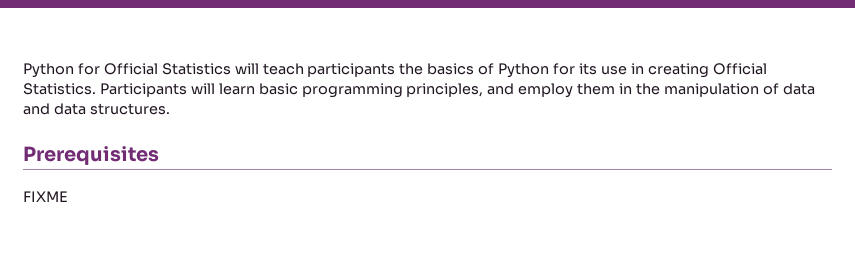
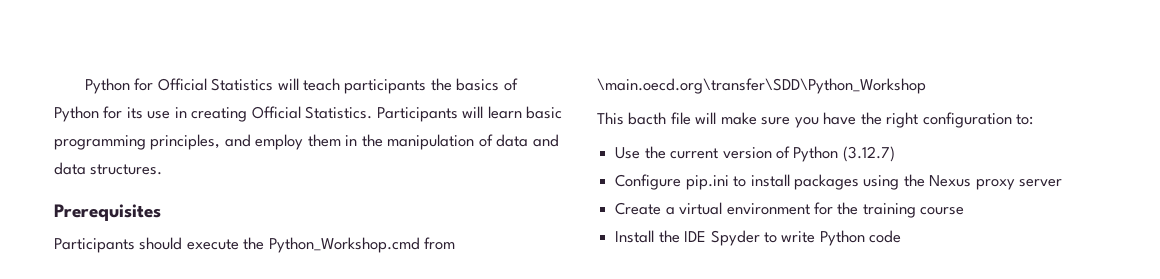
[23,191,68,202] FIXME -> [54,237,456,253] [597,78,926,94] [597,112,1034,128] [615,146,895,162] [615,174,1063,190] [615,202,965,218] [615,230,902,246] Participants should execute the Python_Workshop.cmd from \main.oecd.org\transfer\SDD\Python_Workshop // This bacth file will make sure you have the right configuration to: // Use the current version of Python (3.12.7) // Configure pip.ini to install packages using the Nexus proxy server // Create a virtual environment for the training course // Install the IDE Spyder to write Python code

